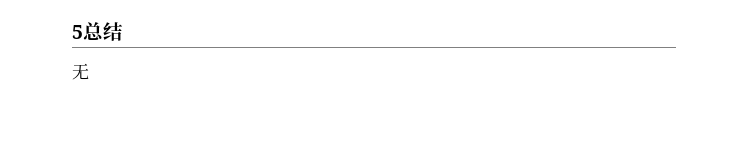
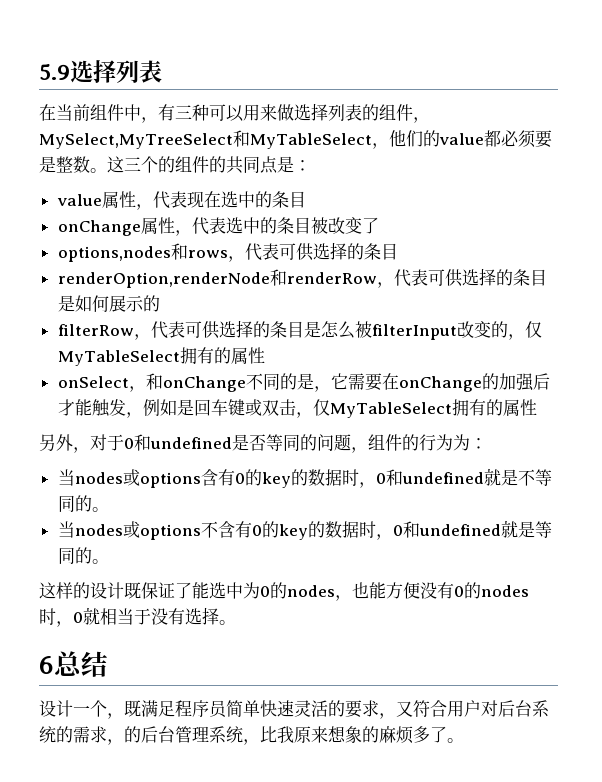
[72,22,123,41] [72,63,89,80] 5总结 // 无 -> [39,60,162,83] [39,103,430,123] [39,130,552,149] [39,156,311,174] [56,191,306,210] [57,217,379,236] [57,242,398,262] [57,268,547,288] [57,295,160,312] [57,320,542,340] [57,347,265,366] [57,373,550,392] [57,399,537,418] [39,434,487,453] [57,468,552,488] [57,495,109,512] [57,520,552,540] [57,547,109,564] [39,582,529,601] [39,607,236,627] [39,651,108,677] [39,700,549,719] [39,726,464,745] 5.9选择列表 // 在当前组件中，有三种可以用来做选择列表的组件，MySelect,MyTreeSelect和MyTableSelect，他们的value都必须要是整数。这三个的组件的共同点是： // value属性，代表现在选中的条目 // onChange属性，代表选中的条目被改变了 // options,nodes和rows，代表可供选择的条目 // renderOption,renderNode和renderRow，代表可供选择的条目是如何展示的 // filterRow，代表可供选择的条目是怎么被filterInput改变的，仅MyTableSelect拥有的属性 // onSelect，和onChange不同的是，它需要在onChange的加强后才能触发，例如是回车键或双击，仅MyTableSelect拥有的属性 // 另外，对于0和undefined是否等同的问题，组件的行为为： // 当nodes或options含有0的key的数据时，0和undefined就是不等同的。 // 当nodes或options不含有0的key的数据时，0和undefined就是等同的。 // 这样的设计既保证了能选中为0的nodes，也能方便没有0的nodes时，0就相当于没有选择。 // 6总结 // 设计一个，既满足程序员简单快速灵活的要求，又符合用户对后台系统的需求，的后台管理系统，比我原来想象的麻烦多了。

